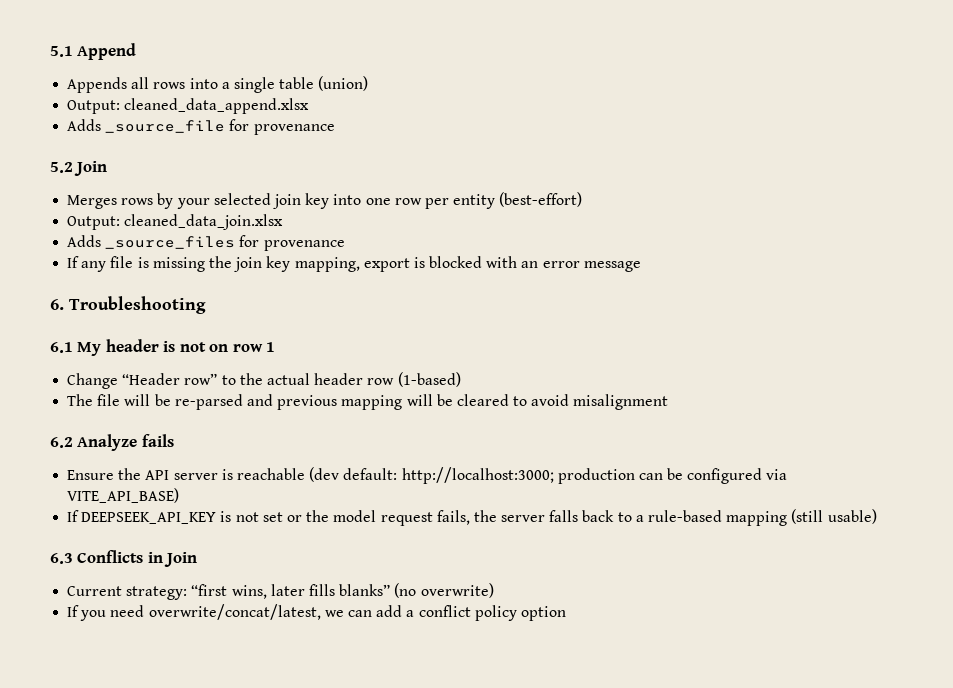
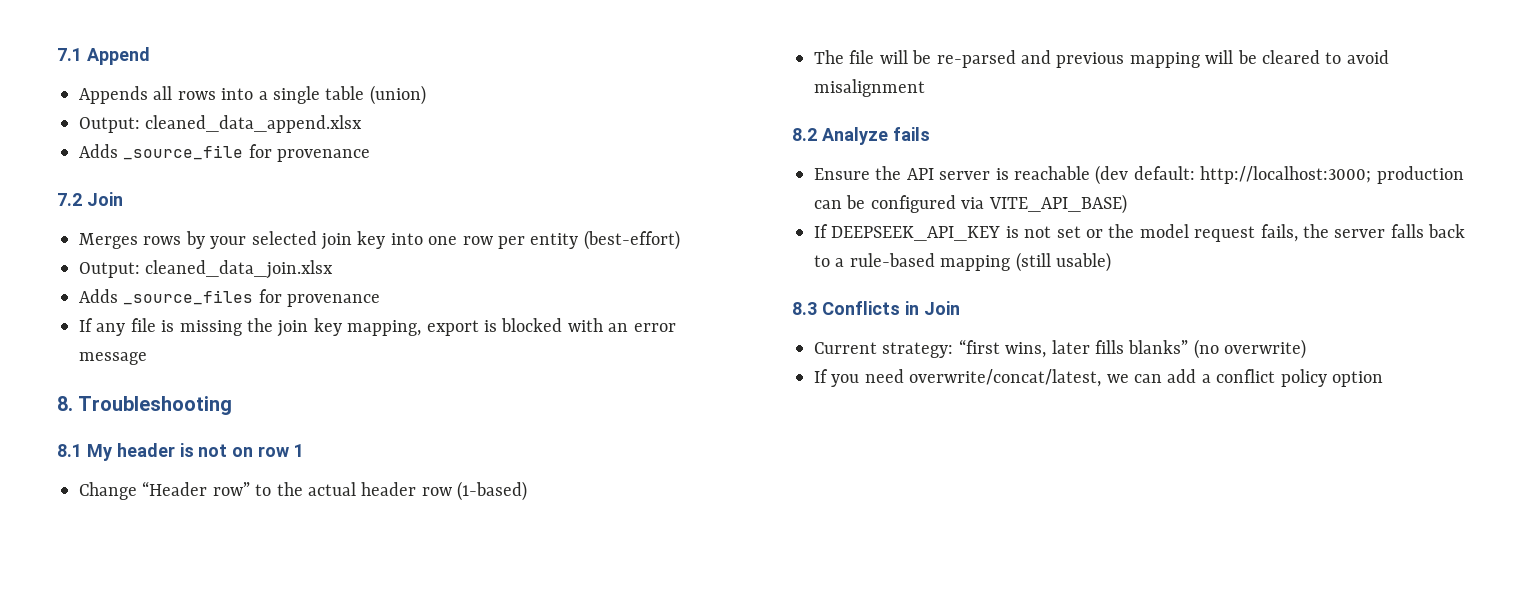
[50,46,73,57] 5.1 -> [57,48,82,61] 7.1
[50,162,73,173] 5.2 -> [57,193,82,206] 7.2
[50,299,64,310] 6. -> [57,396,73,411] 8.
[50,342,73,353] 6.1 -> [57,444,82,457] 8.1
[50,437,73,448] 6.2 -> [792,128,817,141] 8.2
[50,553,73,564] 6.3 -> [792,302,817,315] 8.3

